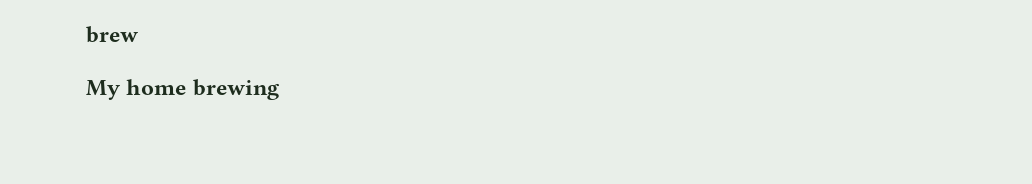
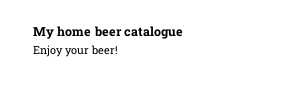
[86,26,139,43] brew // -> (33, 33) none
[192,79,279,100] brewing -> [93,26,184,39] [33,45,118,57] beer catalogue // Enjoy your beer!

